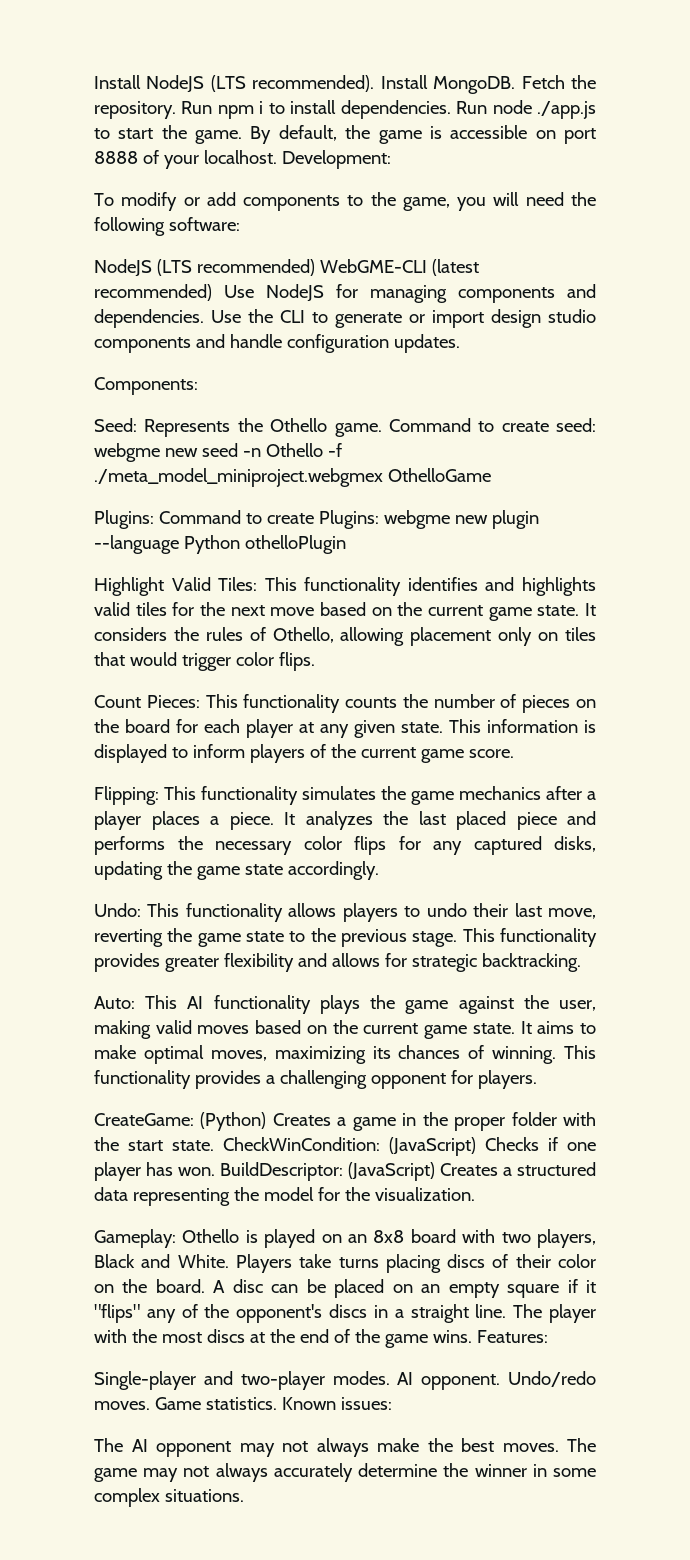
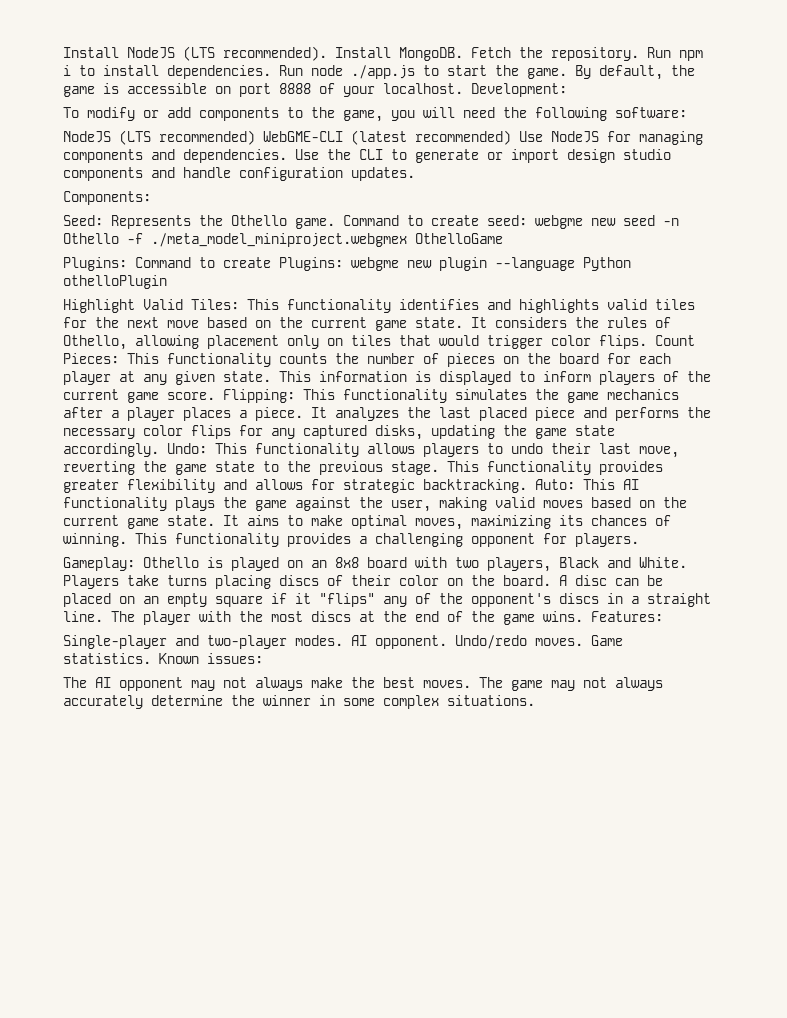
(315, 661) // -> (647, 342) none
(514, 753) // -> (215, 396) none
(379, 870) // -> (159, 450) none
(581, 962) // -> (527, 486) none
[94,1112,597,1131] [94,1137,596,1156] [94,1162,596,1181] [94,1187,475,1206] // CreateGame: (Python) Creates a game in the proper folder with the start state. CheckWinCondition: (JavaScript) Checks if one player has won. BuildDescriptor: (JavaScript) Creates a structured data representing the model for the visualization. -> (639, 540) none

